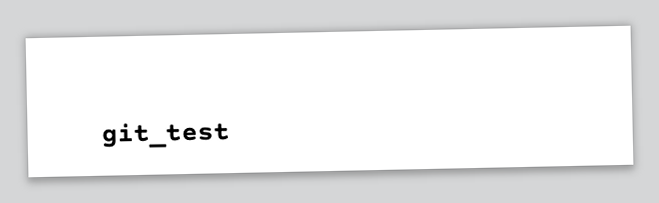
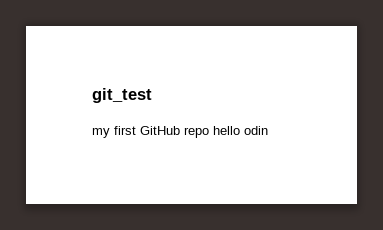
(230, 135) none -> [92,126,268,138] // my first GitHub repo hello odin

